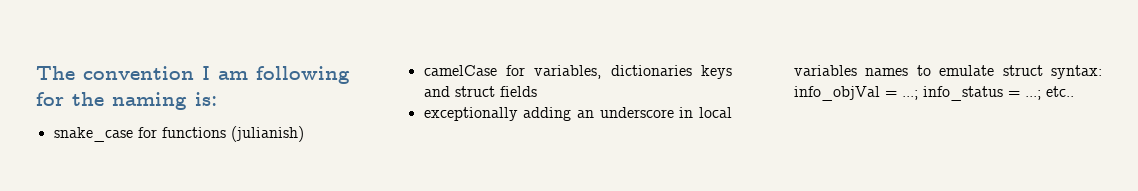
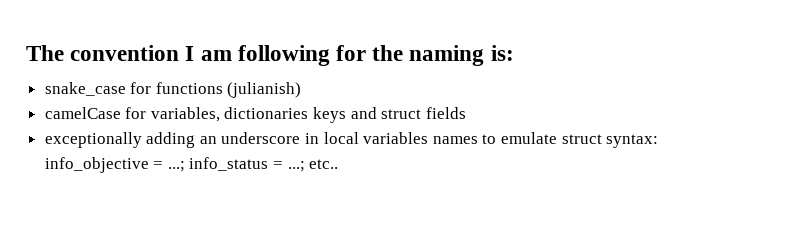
[793,86,880,101] info_objVal -> [44,157,149,173] info_objective

